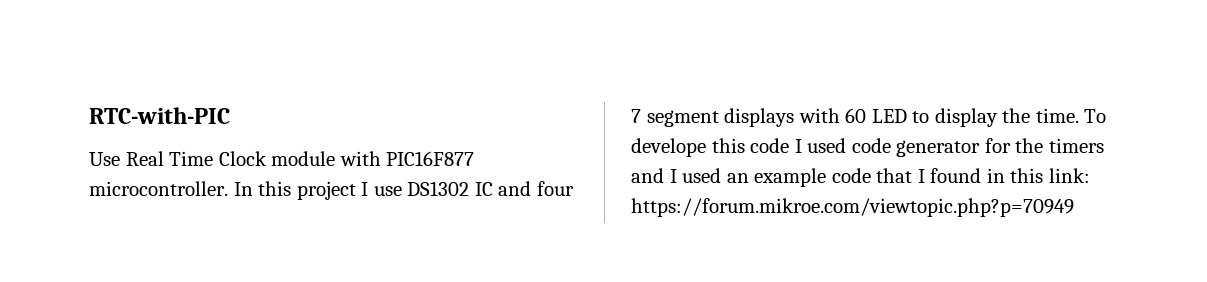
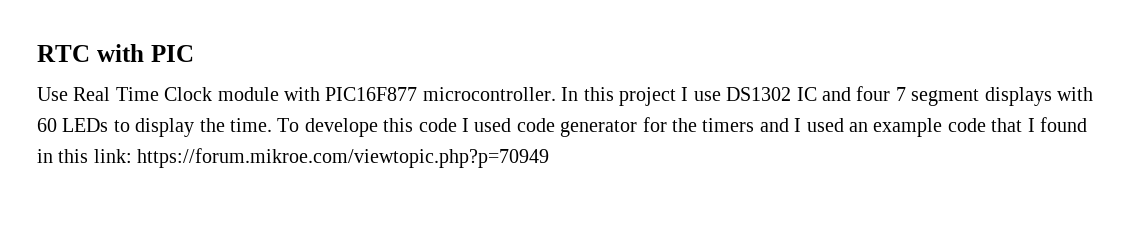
[89,107,230,124] RTC-with-PIC -> [37,44,194,62] RTC with PIC
[871,109,907,123] LED -> [62,118,109,132] LEDs

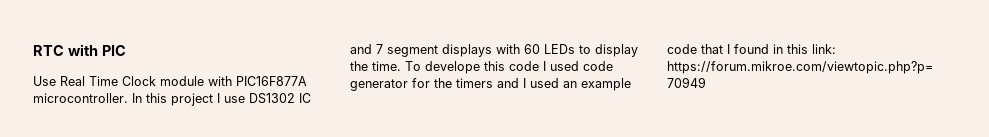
[325,87,418,101] PIC16F877 -> [236,76,307,86] PIC16F877A
[856,86,891,101] four -> (372, 49) none

